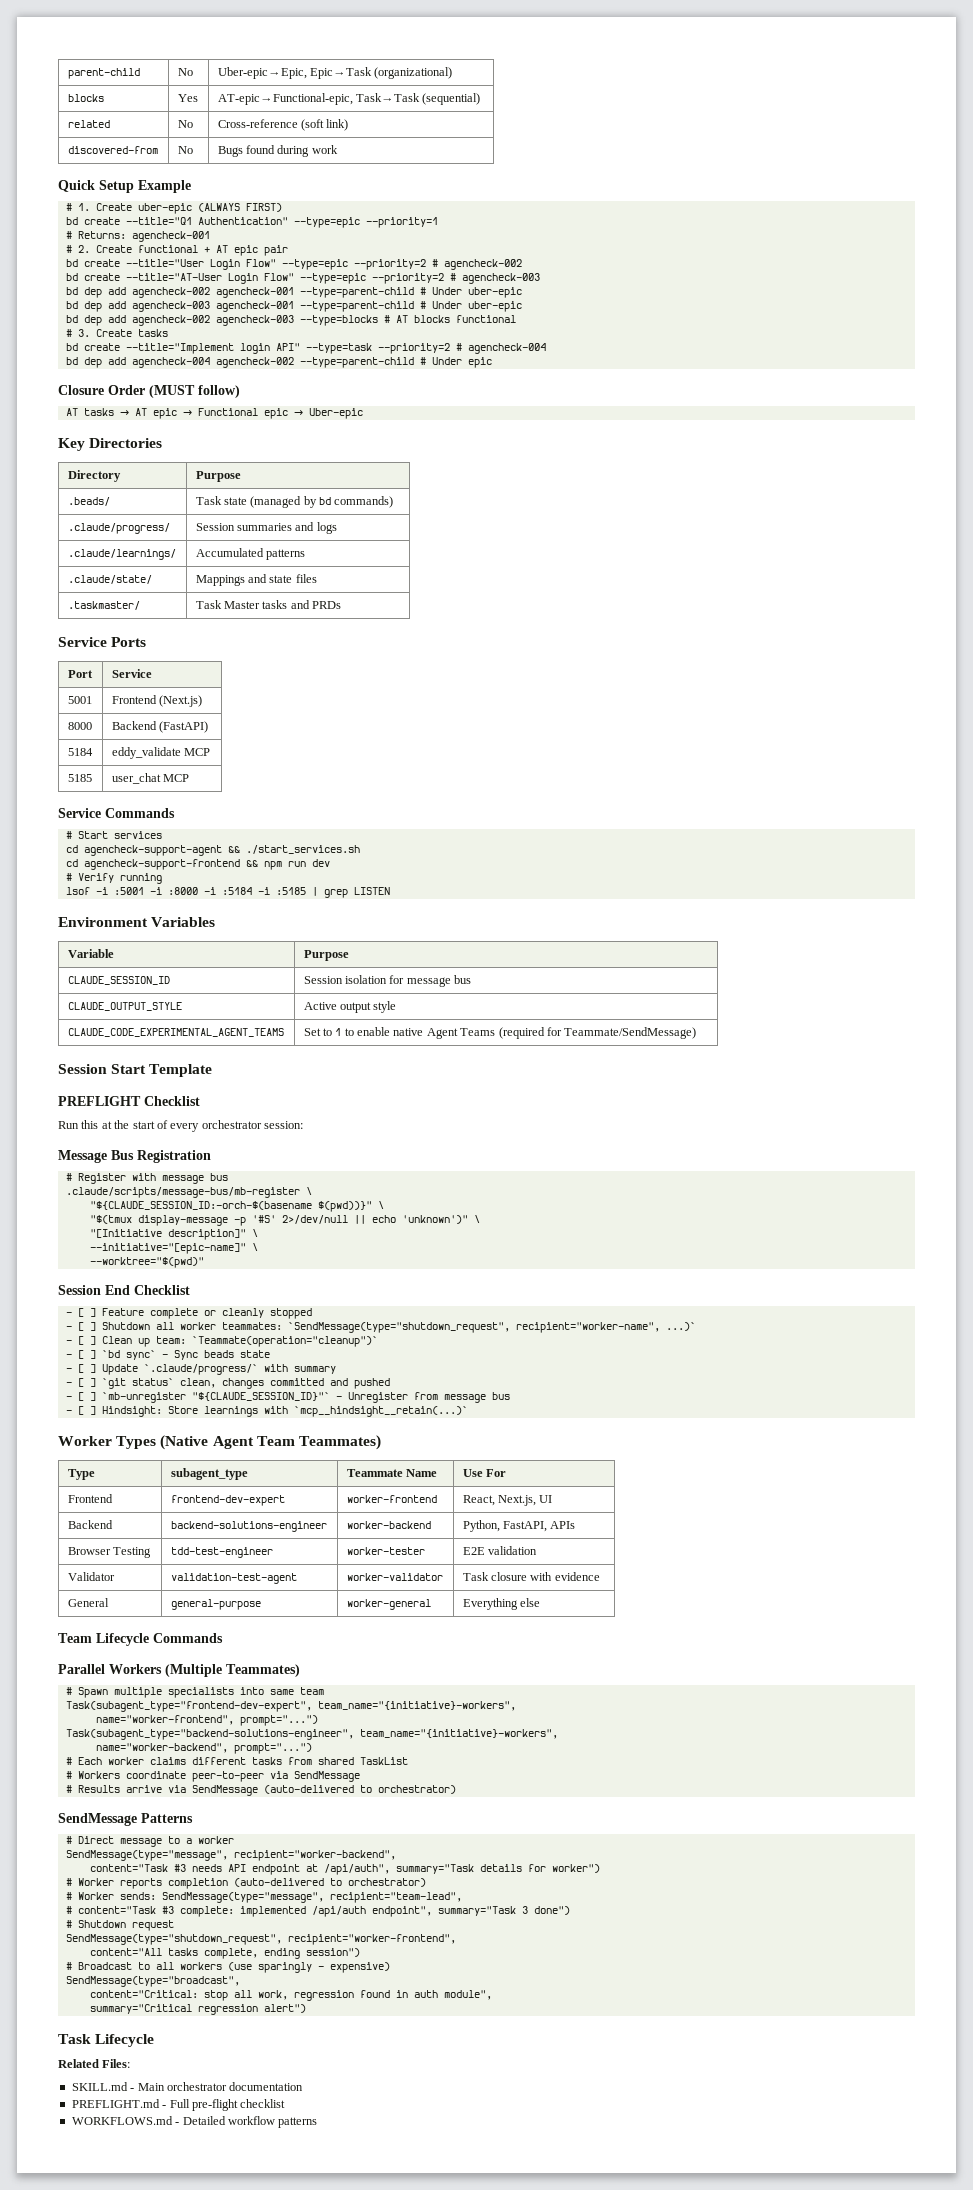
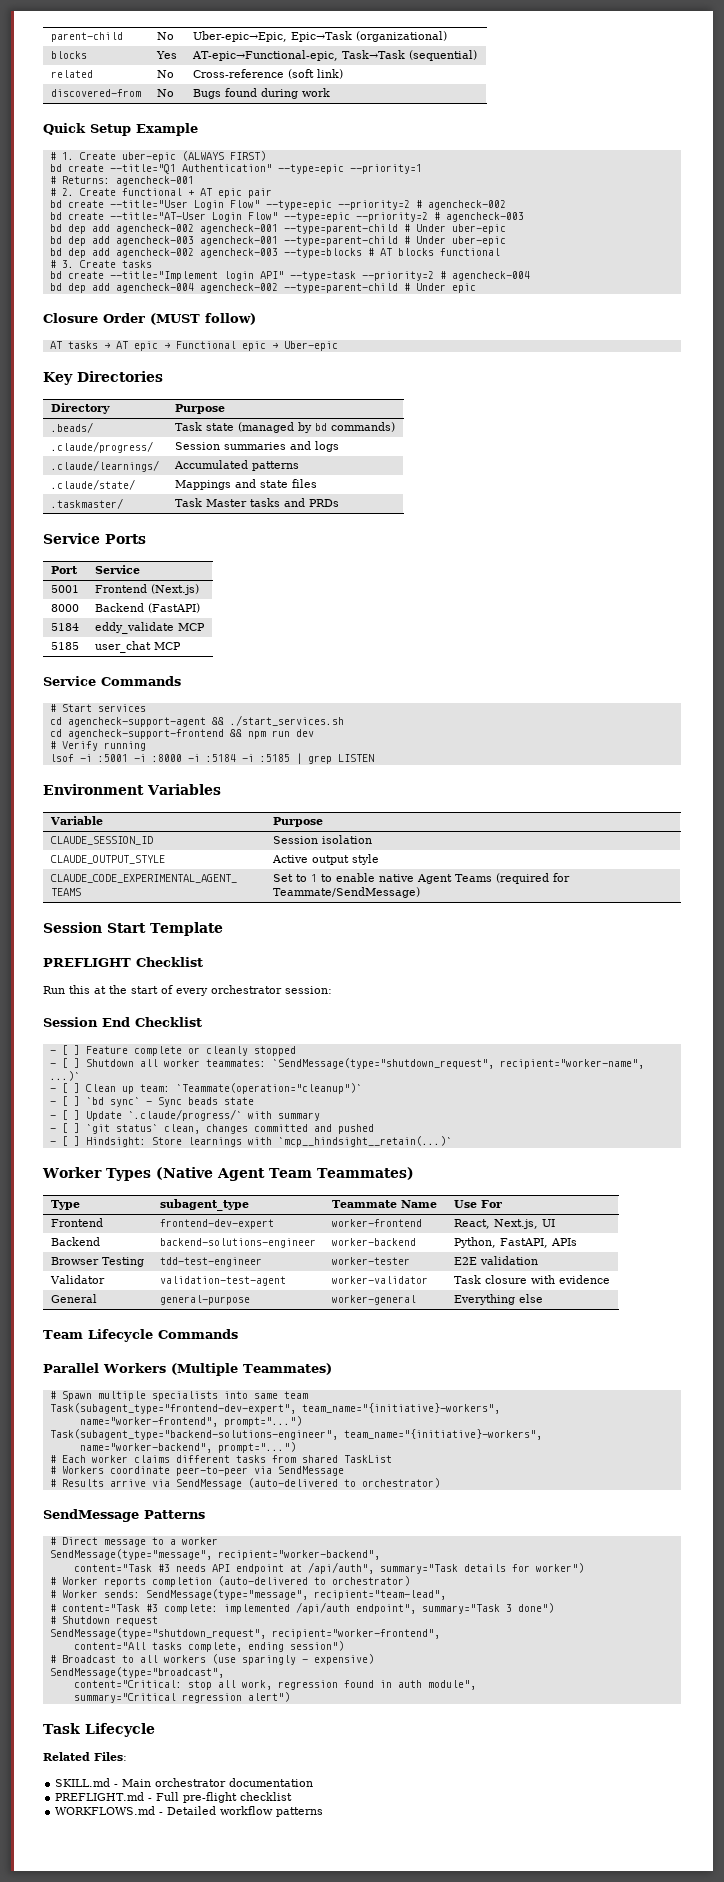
[389,975,472,987] for message bus -> (372, 839) none
[58,1150,211,1163] [65,1173,228,1184] [65,1187,312,1198] [89,1201,384,1212] [89,1215,480,1226] [89,1229,258,1240] [89,1243,258,1254] [89,1257,204,1268] // Message Bus Registration // # Register with message bus // .claude/scripts/message-bus/mb-register \ // "${CLAUDE_SESSION_ID:-orch-$(basename $(pwd))}" \ // "$(tmux display-message -p '#S' 2>/dev/null || echo 'unknown')" \ // "[Initiative description]" \ // --initiative="[epic-name]" \ // --worktree="$(pwd)" -> (332, 990) none
[65,1392,510,1403] // - [ ] `mb-unregister "${CLAUDE_SESSION_ID}"` - Unregister from message bus -> (374, 1129) none

